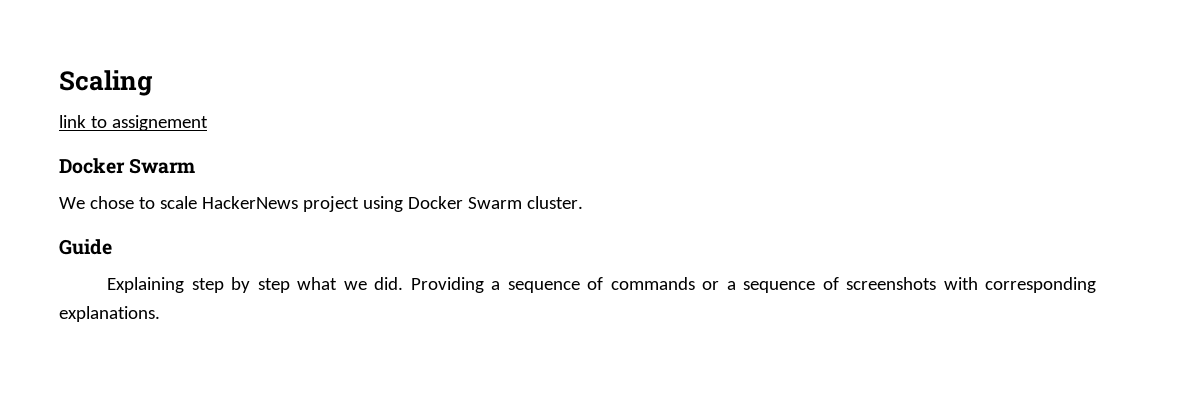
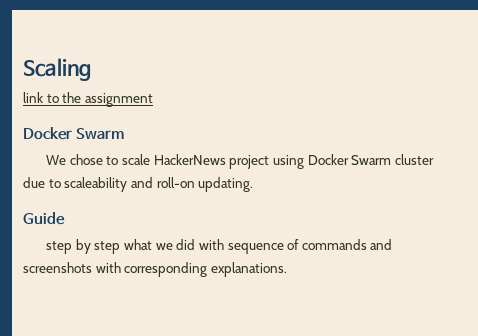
[111,115,208,131] assignement -> [62,92,153,107] the assignment
[526,196,583,209] cluster. -> [394,154,434,165] [23,177,254,192] cluster due to scaleability and roll-on updating.
[107,277,185,293] Explaining -> (65, 218) none
[374,277,839,293] did. Providing a sequence of commands or a sequence of -> [176,239,393,254] did with sequence of commands and

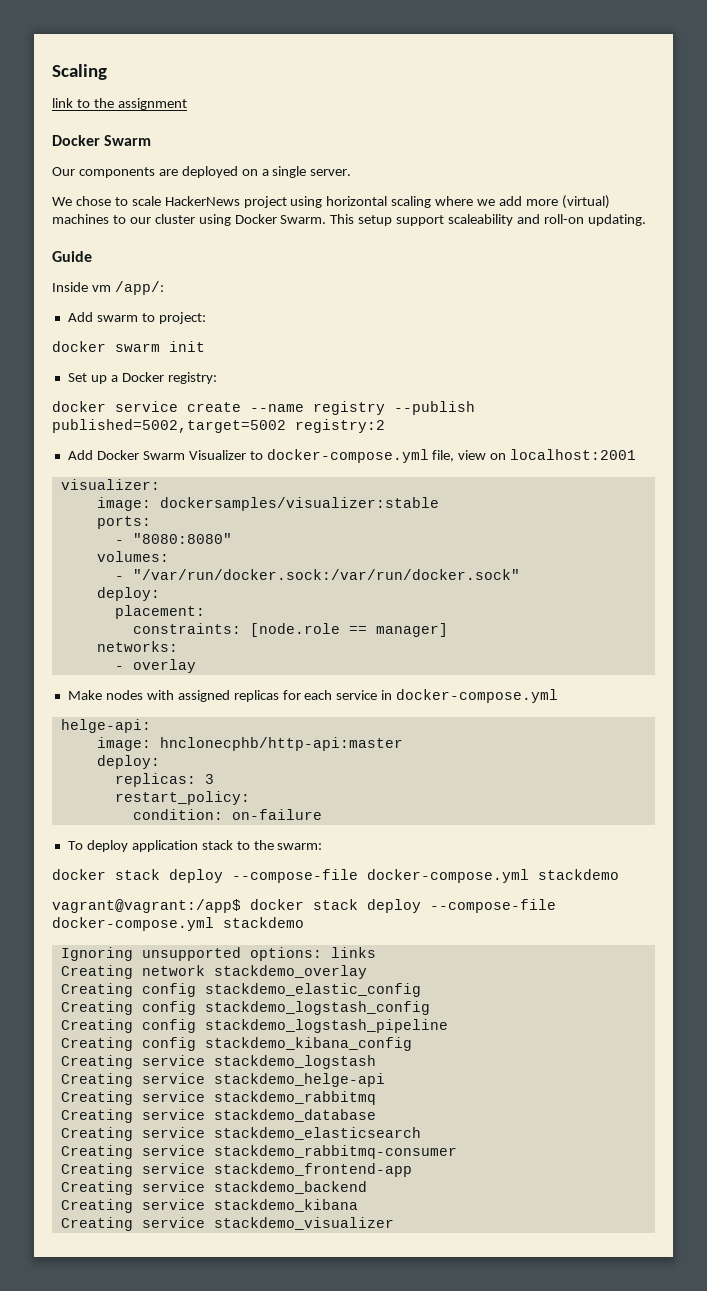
(125, 133) none -> [52,166,352,178] // Our components are deployed on a single server.
[307,154,434,165] [23,177,61,188] Docker Swarm cluster due to -> [326,195,610,209] [52,214,445,226] horizontal scaling where we add more (virtual) machines to our cluster using Docker Swarm. This setup support
[46,239,393,254] [23,262,287,277] step by step what we did with sequence of commands and screenshots with corresponding explanations. -> [52,281,164,295] [67,312,206,324] [52,341,205,352] [67,372,217,384] [52,401,475,415] [52,419,385,433] [67,449,637,463] [60,479,160,490] [96,497,439,511] [96,516,151,529] [114,533,232,544] [96,551,169,562] [114,569,520,580] [96,587,160,601] [114,605,205,619] [132,623,448,637] [96,641,178,652] [114,659,196,673] [67,689,559,703] [60,719,151,733] [96,737,403,751] [96,755,160,769] [114,773,214,787] [114,791,250,805] [132,809,322,820] [67,840,323,852] [52,869,619,883] [52,899,556,913] [52,917,304,931] [60,947,376,961] [60,965,367,979] [60,983,421,997] [60,1001,430,1015] [60,1019,448,1033] [60,1037,412,1051] [60,1055,376,1069] [60,1073,385,1087] [60,1091,376,1105] [60,1109,376,1123] [60,1127,421,1141] [60,1145,457,1159] [60,1163,412,1177] [60,1181,367,1195] [60,1199,358,1213] [60,1217,394,1231] Inside vm /app/: // Add swarm to project: // docker swarm init // Set up a Docker registry: // docker service create --name registry --publish published=5002,target=5002 registry:2 // Add Docker Swarm Visualizer to docker-compose.yml file, view on localhost:2001 // visualizer: // image: dockersamples/visualizer:stable // ports: // - "8080:8080" // volumes: // - "/var/run/docker.sock:/var/run/docker.sock" // deploy: // placement: // constraints: [node.role == manager] // networks: // - overlay // Make nodes with assigned replicas for each service in docker-compose.yml // helge-api: // image: hnclonecphb/http-api:master // deploy: // replicas: 3 // restart_policy: // condition: on-failure // To deploy application stack to the swarm: // docker stack deploy --compose-file docker-compose.yml stackdemo // vagrant@vagrant:/app$ docker stack deploy --compose-file docker-compose.yml stackdemo // Ignoring unsupported options: links // Creating network stackdemo_overlay // Creating config stackdemo_elastic_config // Creating config stackdemo_logstash_config // Creating config stackdemo_logstash_pipeline // Creating config stackdemo_kibana_config // Creating service stackdemo_logstash // Creating service stackdemo_helge-api // Creating service stackdemo_rabbitmq // Creating service stackdemo_database // Creating service stackdemo_elasticsearch // Creating service stackdemo_rabbitmq-consumer // Creating service stackdemo_frontend-app // Creating service stackdemo_backend // Creating service stackdemo_kibana // Creating service stackdemo_visualizer

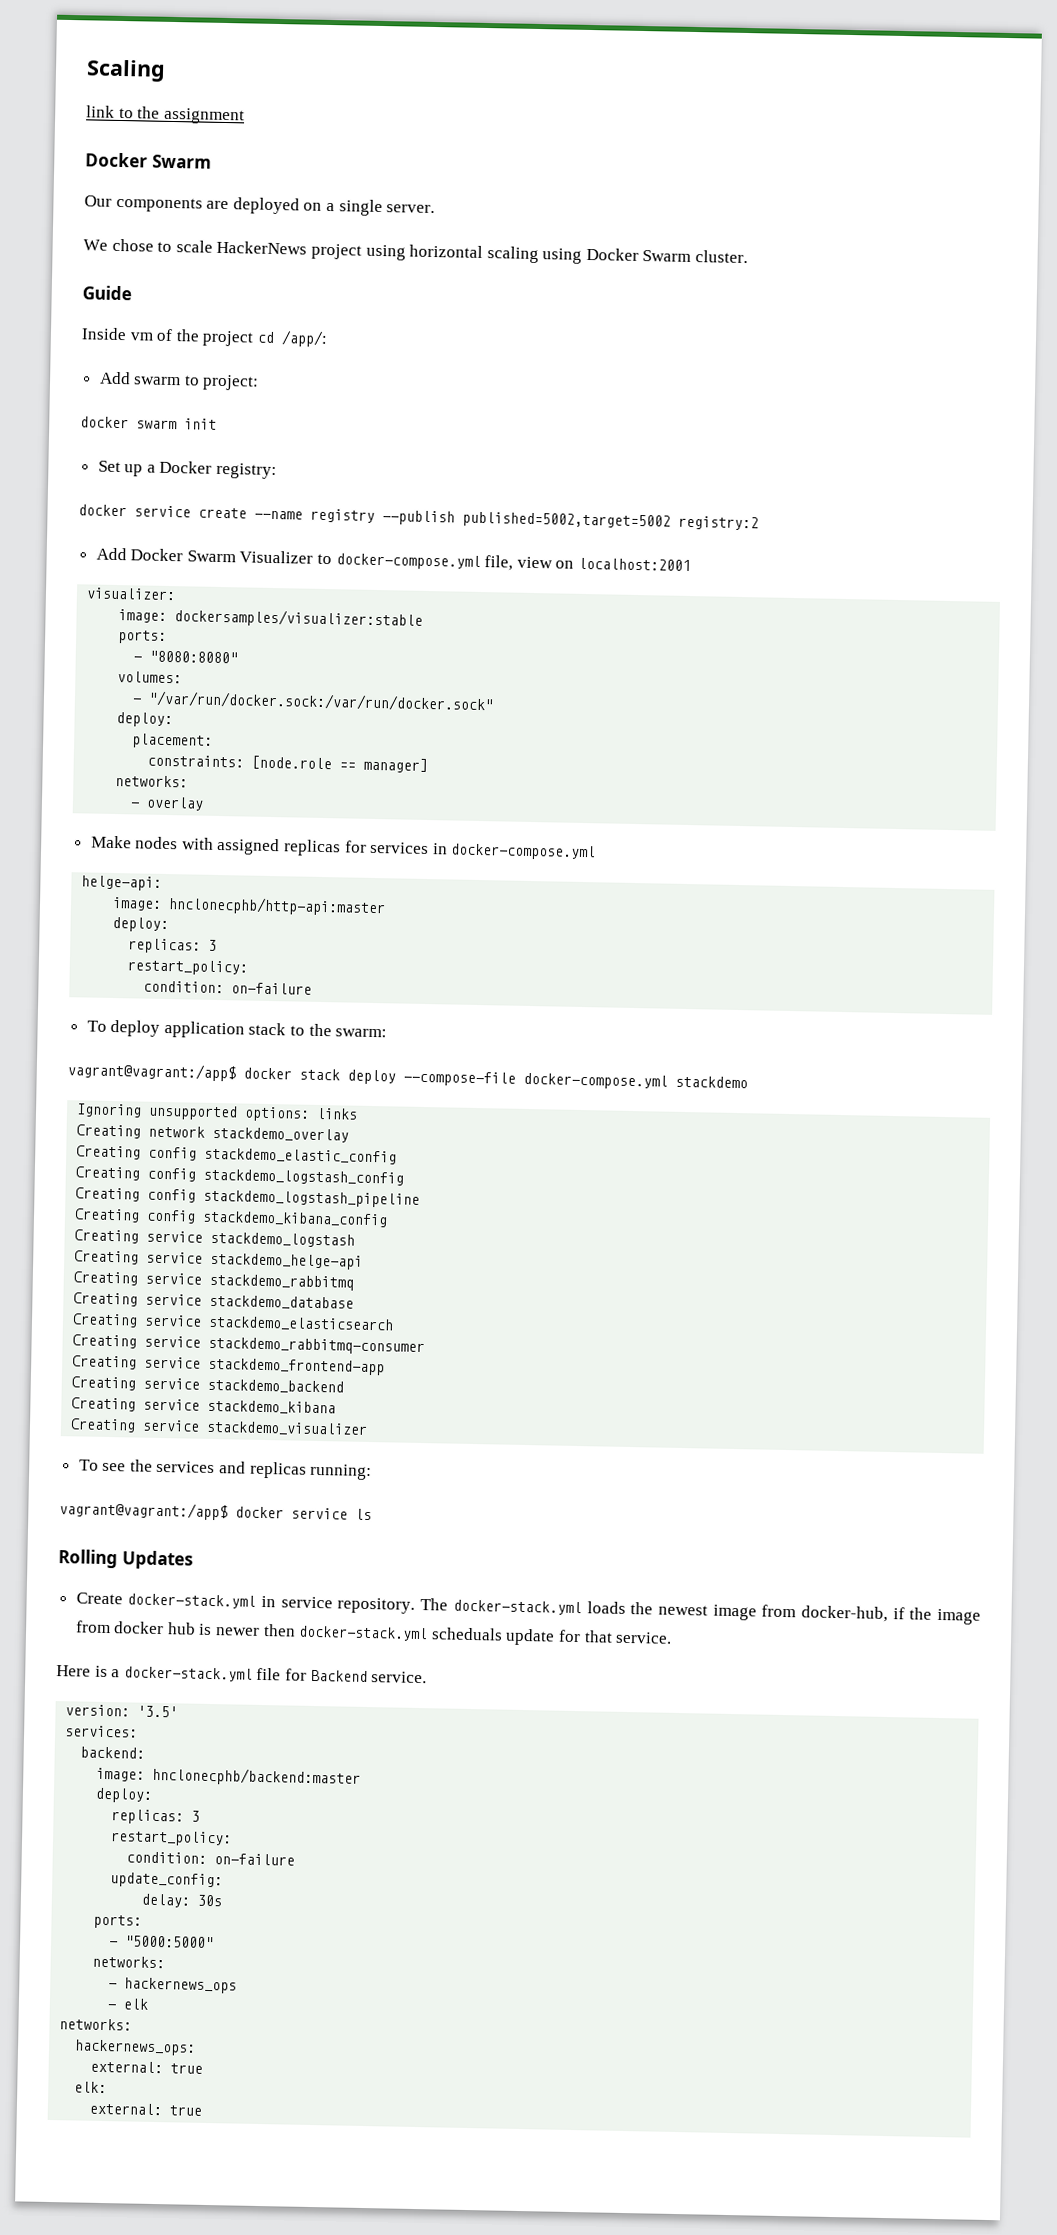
[435,195,610,209] [52,214,646,226] where we add more (virtual) machines to our cluster using Docker Swarm. This setup support scaleability and roll-on updating. -> [542,247,749,264] using Docker Swarm cluster.
(111, 288) none -> [156,328,275,347] of the project cd
[304,690,378,700] each service -> [370,841,430,855] services
[52,869,619,883] // docker stack deploy --compose-file docker-compose.yml stackdemo -> (388, 1033) none
(394, 1223) none -> [78,1459,373,1481] [59,1501,372,1521] [58,1549,193,1570] [75,1592,981,1625] [75,1620,673,1646] [56,1665,428,1684] [65,1704,179,1718] [65,1725,139,1738] [80,1746,146,1759] [96,1766,362,1787] [95,1787,154,1803] [111,1809,201,1825] [110,1830,233,1847] [126,1851,296,1866] [110,1872,224,1889] [141,1893,224,1908] [93,1914,143,1929] [109,1935,215,1949] [92,1955,166,1969] [108,1977,238,1994] [107,1998,150,2010] [59,2018,133,2031] [74,2039,197,2056] [90,2060,204,2074] [74,2081,108,2094] [89,2102,203,2116] // To see the services and replicas running: // vagrant@vagrant:/app$ docker service ls // Rolling Updates // Create docker-stack.yml in service repository. The docker-stack.yml loads the newest image from docker-hub, if the image from docker hub is newer then docker-stack.yml scheduals update for that service. // Here is a docker-stack.yml file for Backend service. // version: '3.5' // services: // backend: // image: hnclonecphb/backend:master // deploy: // replicas: 3 // restart_policy: // condition: on-failure // update_config: // delay: 30s // ports: // - "5000:5000" // networks: // - hackernews_ops // - elk // networks: // hackernews_ops: // external: true // elk: // external: true

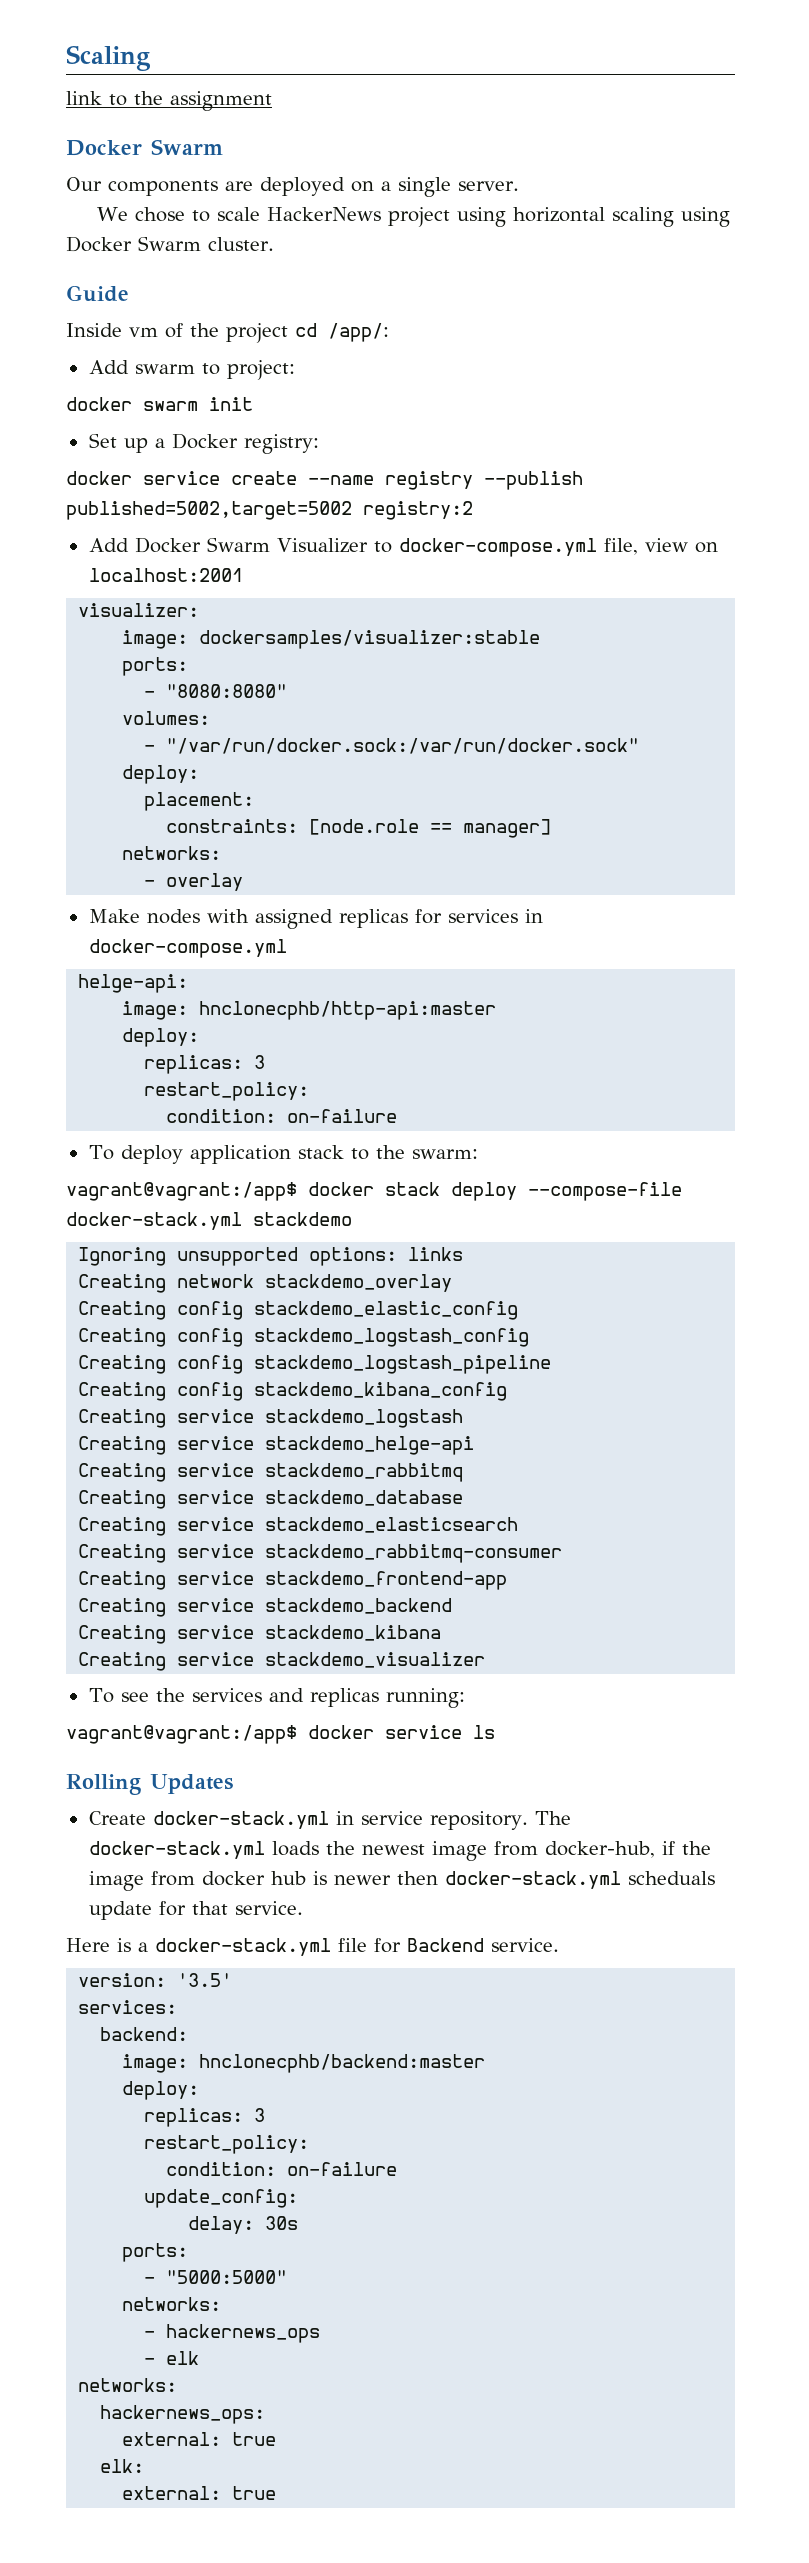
[523,1072,668,1090] docker-compose.yml -> [66,1212,242,1230] docker-stack.yml

